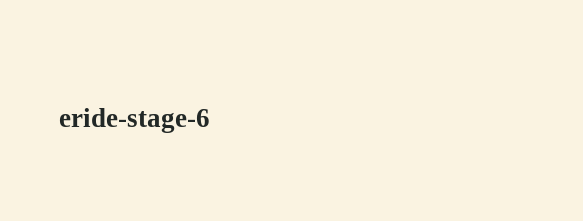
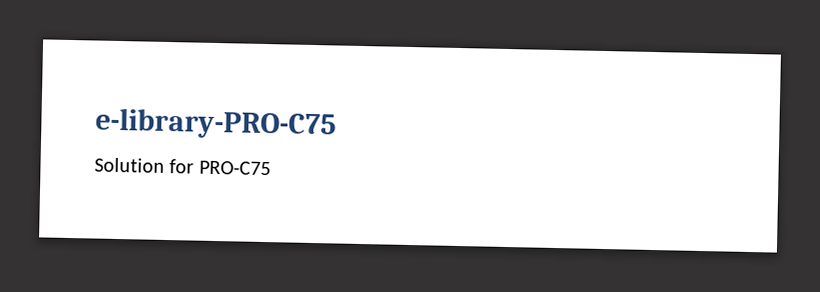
[59,108,210,133] eride-stage-6 -> [95,107,337,141] [94,157,271,176] e-library-PRO-C75 // Solution for PRO-C75

